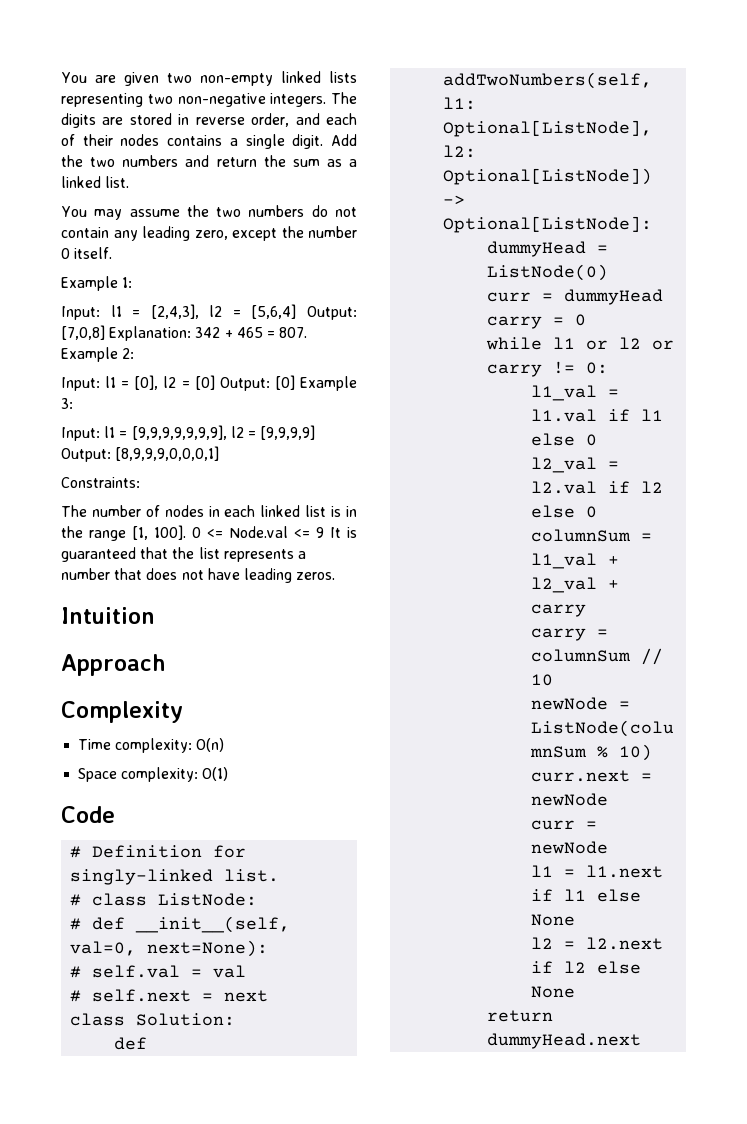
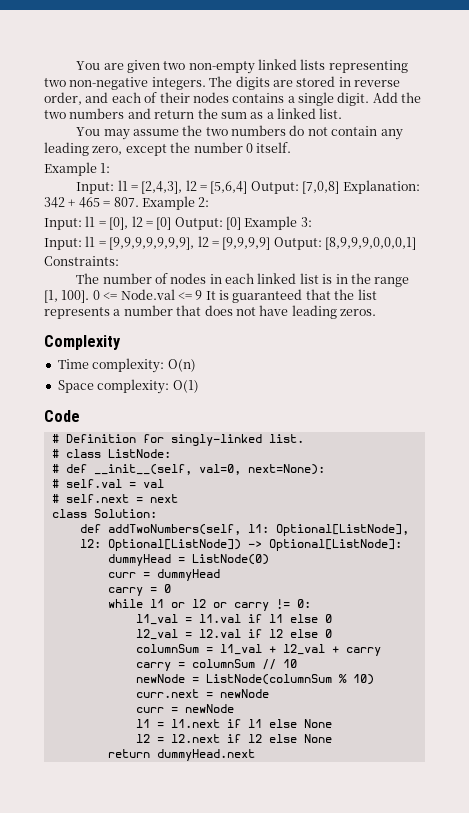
[61,607,155,624] [61,654,166,676] // Intuition // Approach -> (376, 312) none

